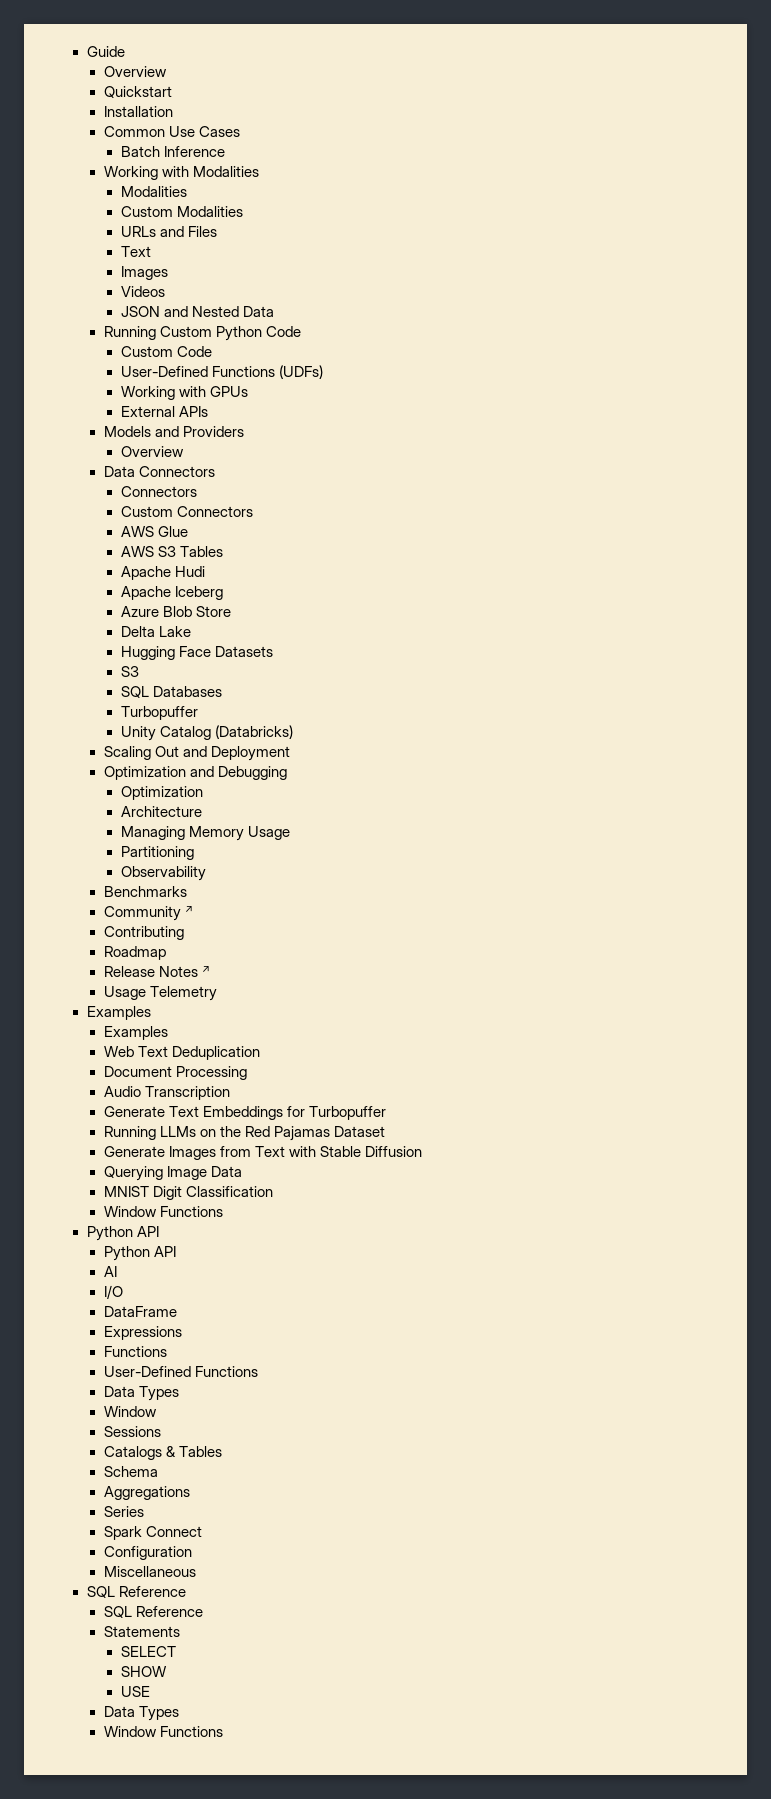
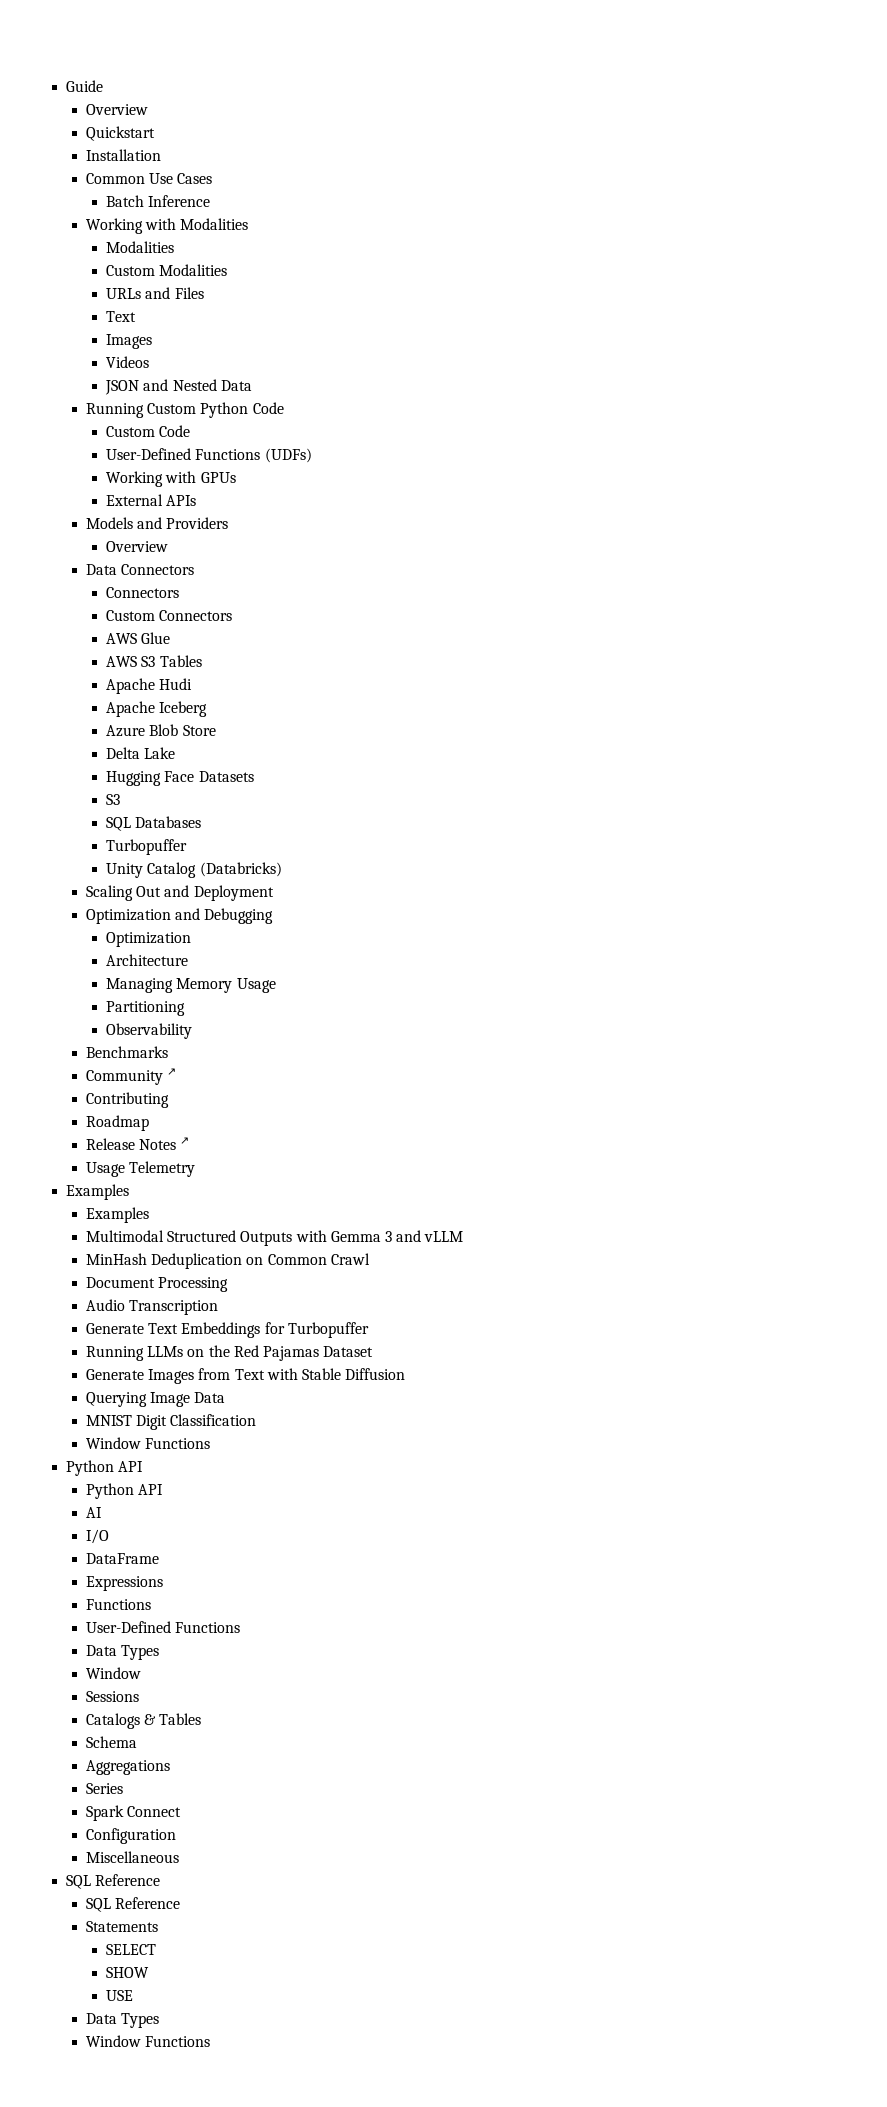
[103,1046,260,1060] Web Text Deduplication -> [86,1230,464,1246] [86,1253,370,1269] Multimodal Structured Outputs with Gemma 3 and vLLM // MinHash Deduplication on Common Crawl

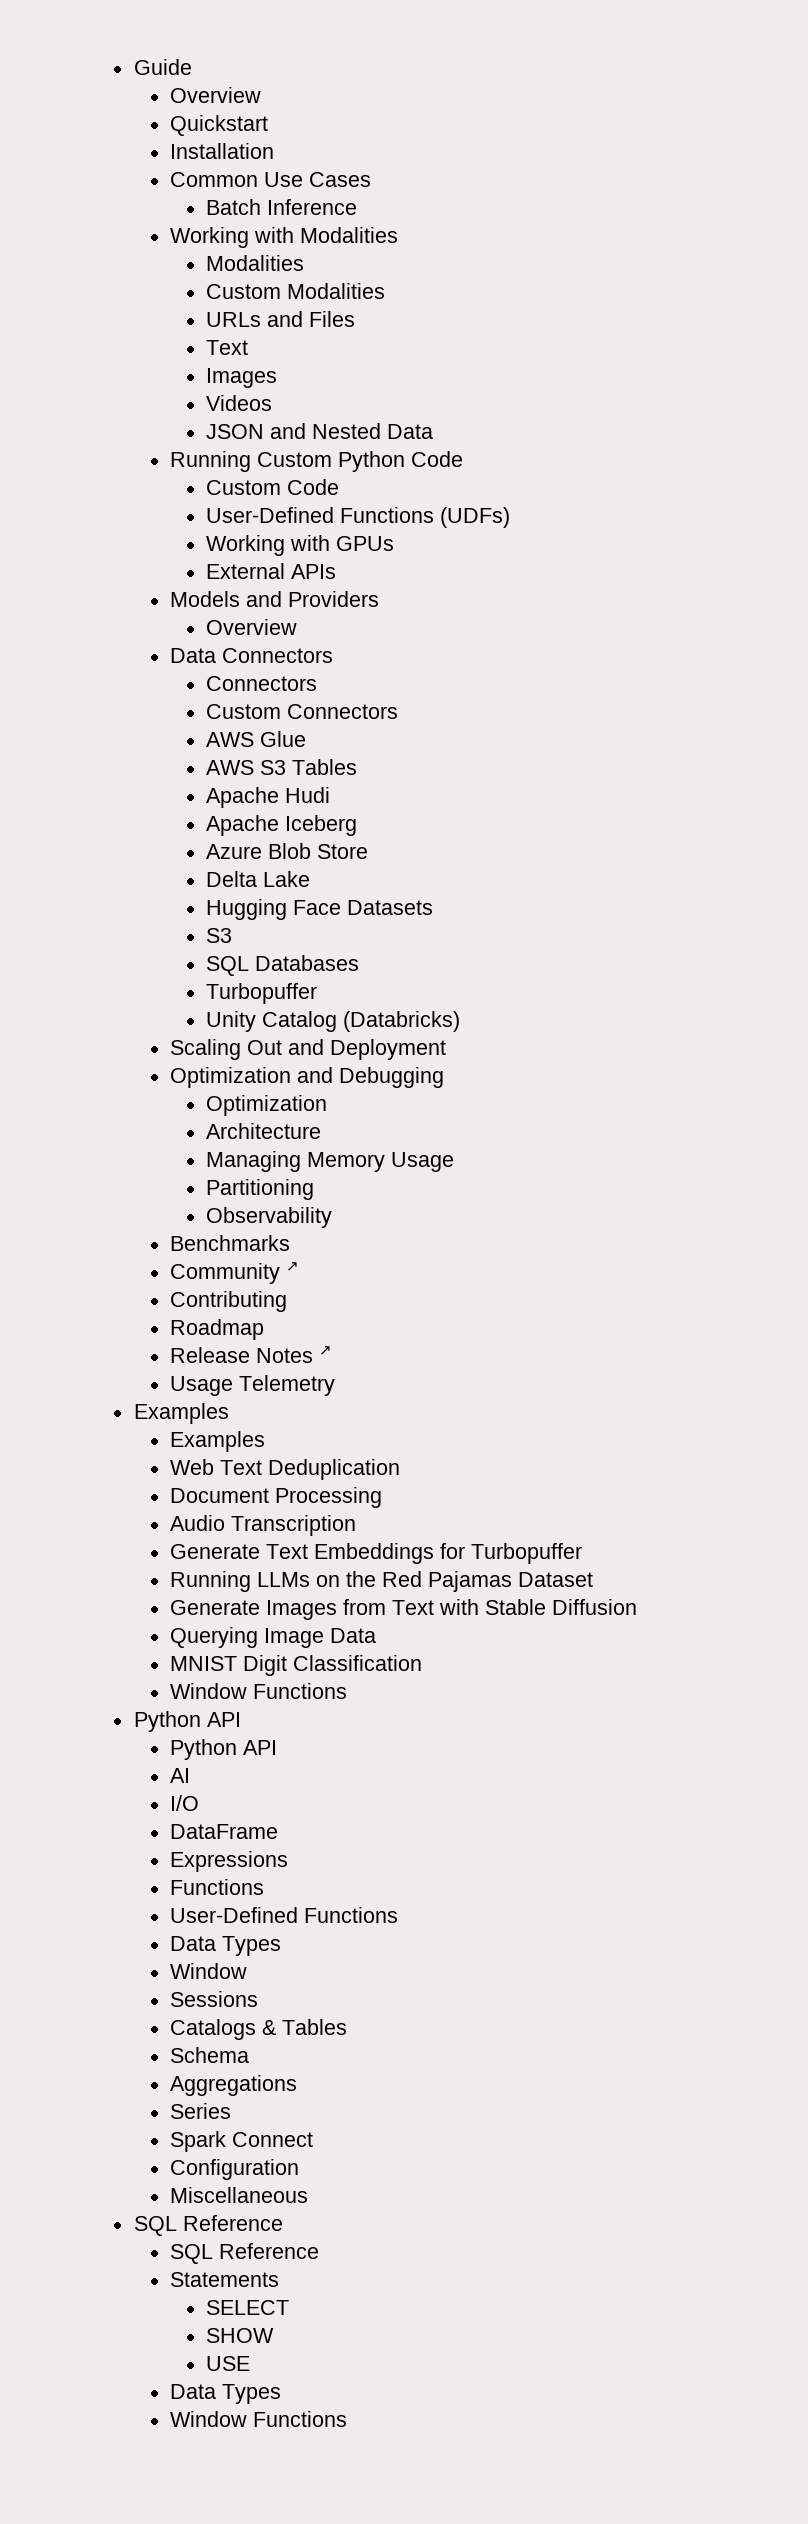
[86,1230,464,1246] [86,1253,370,1269] Multimodal Structured Outputs with Gemma 3 and vLLM // MinHash Deduplication on Common Crawl -> [169,1459,400,1480] Web Text Deduplication

